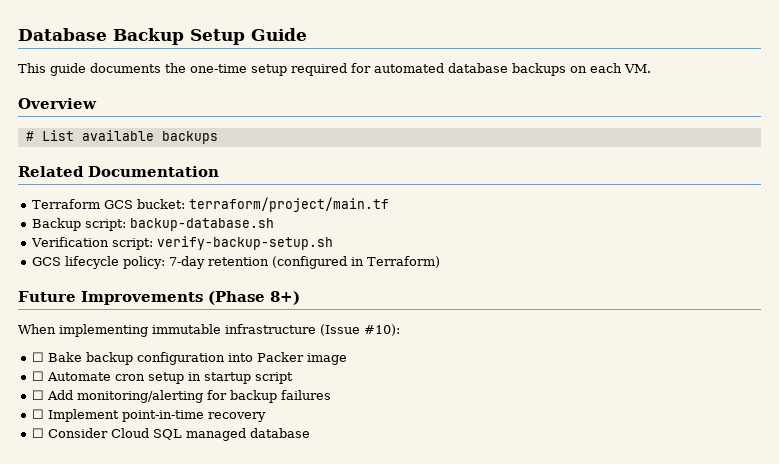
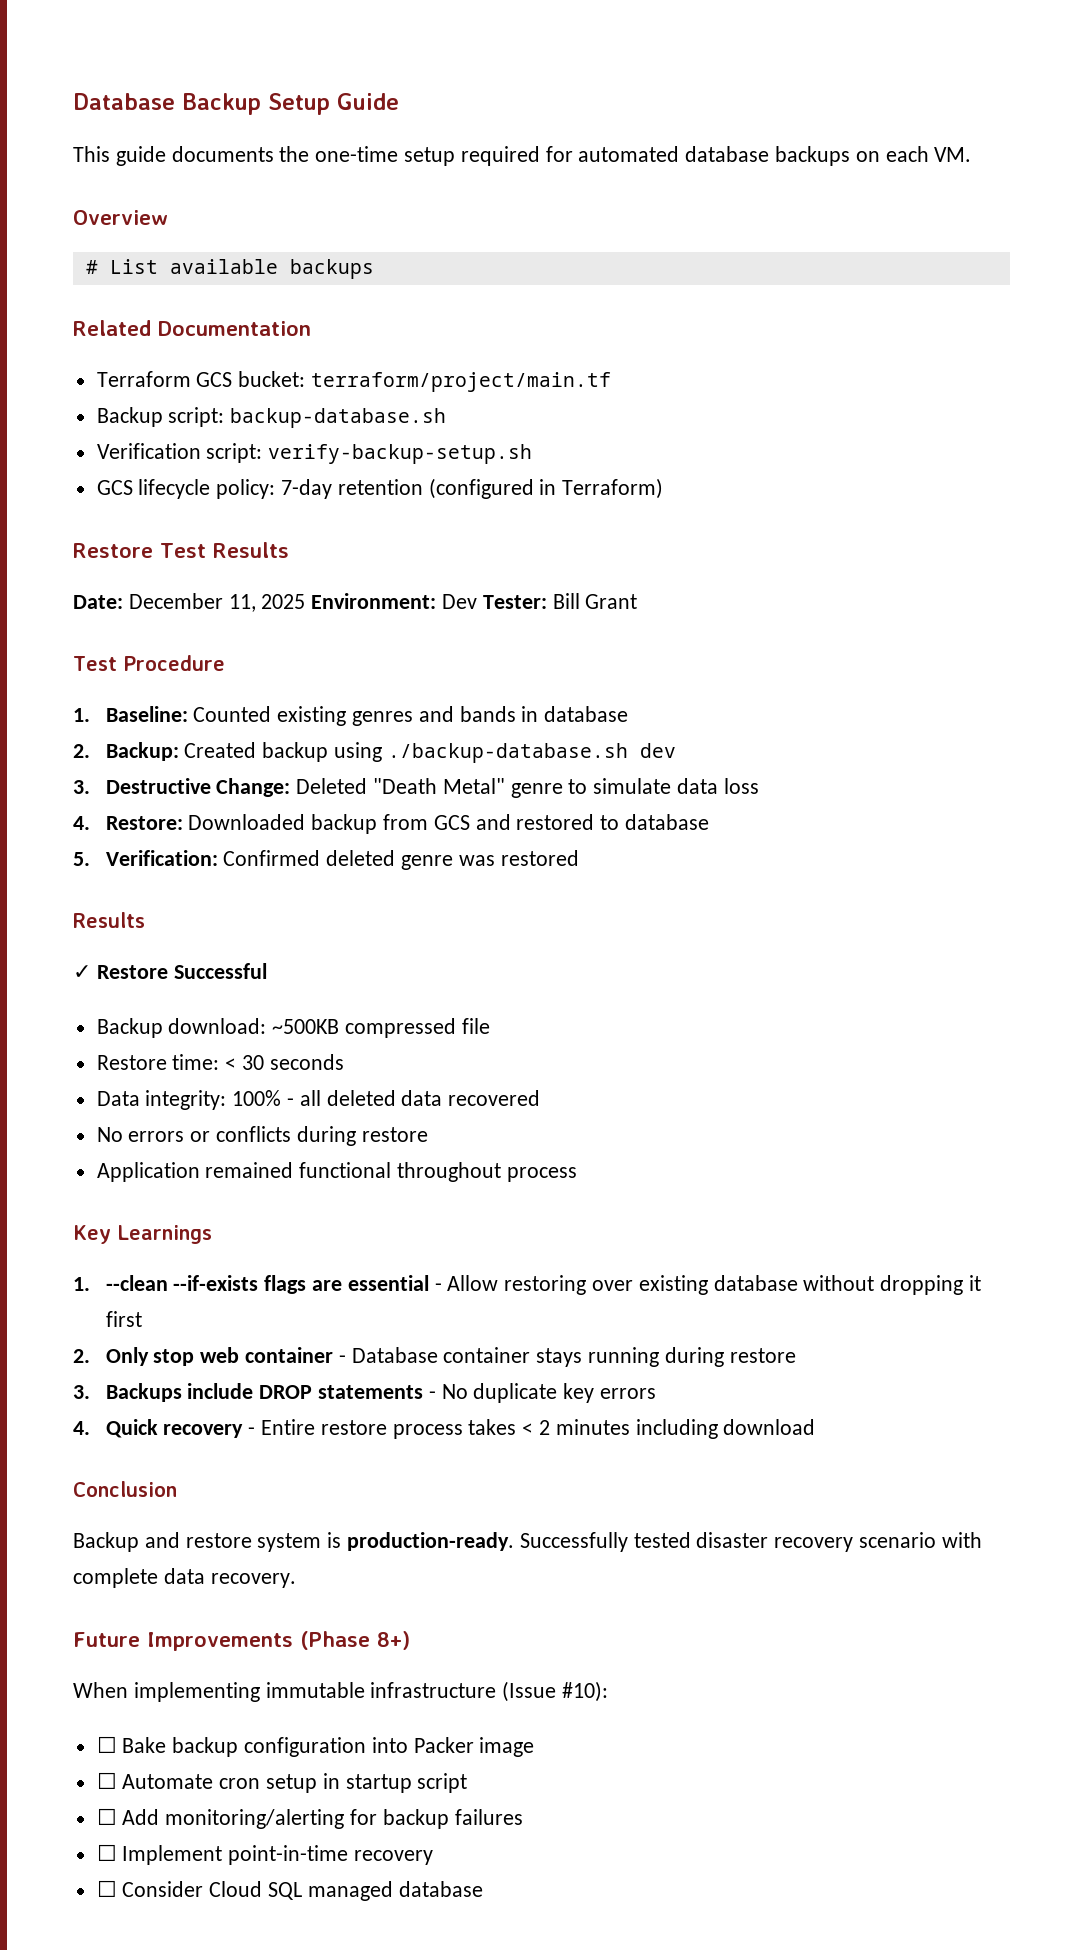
(441, 262) none -> [73,542,289,558] [73,593,638,612] [73,655,225,671] [73,706,629,726] [73,742,676,763] [73,778,759,798] [73,814,709,834] [73,850,579,870] [73,912,145,928] [73,963,267,979] [96,1018,490,1038] [96,1054,344,1070] [96,1090,541,1110] [96,1126,428,1146] [96,1162,577,1182] [73,1225,212,1244] [73,1275,981,1295] [105,1311,142,1327] [73,1347,796,1367] [73,1383,656,1403] [73,1419,816,1439] [73,1481,177,1497] [73,1532,982,1552] [73,1568,296,1588] // Restore Test Results // Date: December 11, 2025 Environment: Dev Tester: Bill Grant // Test Procedure // 1. Baseline: Counted existing genres and bands in database // 2. Backup: Created backup using ./backup-database.sh dev // 3. Destructive Change: Deleted "Death Metal" genre to simulate data loss // 4. Restore: Downloaded backup from GCS and restored to database // 5. Verification: Confirmed deleted genre was restored // Results // ✓ Restore Successful // Backup download: ~500KB compressed file // Restore time: < 30 seconds // Data integrity: 100% - all deleted data recovered // No errors or conflicts during restore // Application remained functional throughout process // Key Learnings // 1. --clean --if-exists flags are essential - Allow restoring over existing database without dropping it first // 2. Only stop web container - Database container stays running during restore // 3. Backups include DROP statements - No duplicate key errors // 4. Quick recovery - Entire restore process takes < 2 minutes including download // Conclusion // Backup and restore system is production-ready. Successfully tested disaster recovery scenario with complete data recovery.

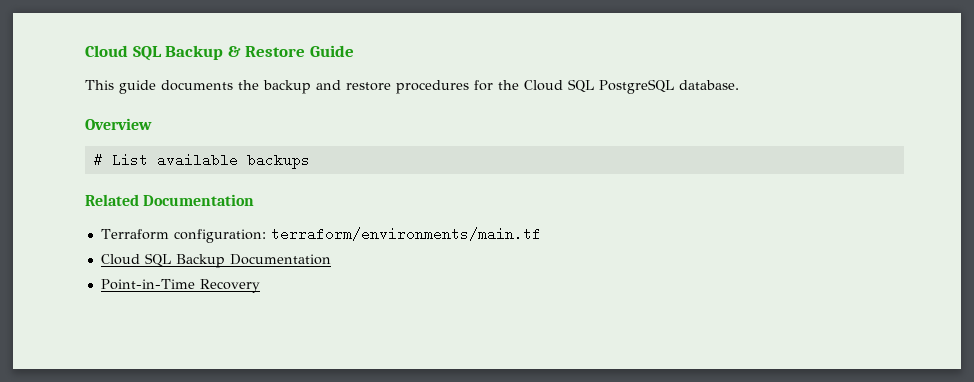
[73,93,330,115] Database Backup Setup -> [85,45,306,61] Cloud SQL Backup & Restore
[315,146,972,166] one-time setup required for automated database backups on each VM. -> [263,79,739,94] backup and restore procedures for the Cloud SQL PostgreSQL database.
[196,371,612,392] [96,407,447,428] [96,443,533,464] [96,478,664,499] [73,542,289,558] [73,593,638,612] [73,655,225,671] [73,706,629,726] [73,742,676,763] [73,778,759,798] [73,814,709,834] [73,850,579,870] [73,912,145,928] [73,963,267,979] [96,1018,490,1038] [96,1054,344,1070] [96,1090,541,1110] [96,1126,428,1146] [96,1162,577,1182] [73,1225,212,1244] [73,1275,981,1295] [105,1311,142,1327] [73,1347,796,1367] [73,1383,656,1403] [73,1419,816,1439] [73,1481,177,1497] [73,1532,982,1552] [73,1568,296,1588] [73,1631,410,1651] [73,1681,609,1702] [96,1736,535,1757] [96,1772,468,1793] [96,1808,523,1829] [96,1844,434,1865] [96,1880,483,1901] GCS bucket: terraform/project/main.tf // Backup script: backup-database.sh // Verification script: verify-backup-setup.sh // GCS lifecycle policy: 7-day retention (configured in Terraform) // Restore Test Results // Date: December 11, 2025 Environment: Dev Tester: Bill Grant // Test Procedure // 1. Baseline: Counted existing genres and bands in database // 2. Backup: Created backup using ./backup-database.sh dev // 3. Destructive Change: Deleted "Death Metal" genre to simulate data loss // 4. Restore: Downloaded backup from GCS and restored to database // 5. Verification: Confirmed deleted genre was restored // Results // ✓ Restore Successful // Backup download: ~500KB compressed file // Restore time: < 30 seconds // Data integrity: 100% - all deleted data recovered // No errors or conflicts during restore // Application remained functional throughout process // Key Learnings // 1. --clean --if-exists flags are essential - Allow restoring over existing database without dropping it first // 2. Only stop web container - Database container stays running during restore // 3. Backups include DROP statements - No duplicate key errors // 4. Quick recovery - Entire restore process takes < 2 minutes including download // Conclusion // Backup and restore system is production-ready. Successfully tested disaster recovery scenario with complete data recovery. // Future Improvements (Phase 8+) // When implementing immutable infrastructure (Issue #10): // ☐ Bake backup configuration into Packer image // ☐ Automate cron setup in startup script // ☐ Add monitoring/alerting for backup failures // ☐ Implement point-in-time recovery // ☐ Consider Cloud SQL managed database -> [173,227,541,243] [100,253,331,268] [100,279,260,293] configuration: terraform/environments/main.tf // Cloud SQL Backup Documentation // Point-in-Time Recovery

